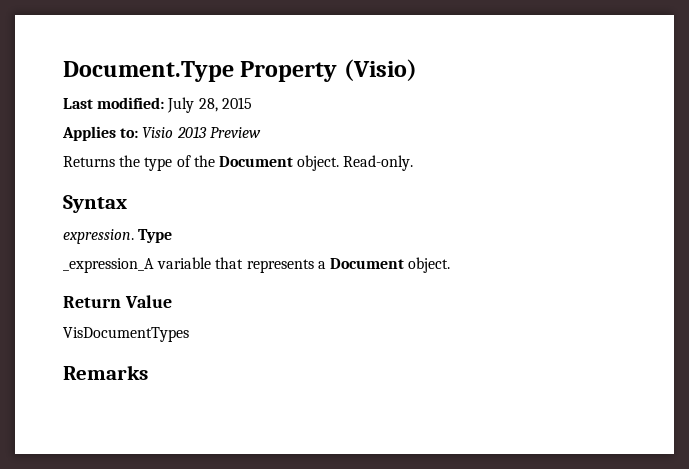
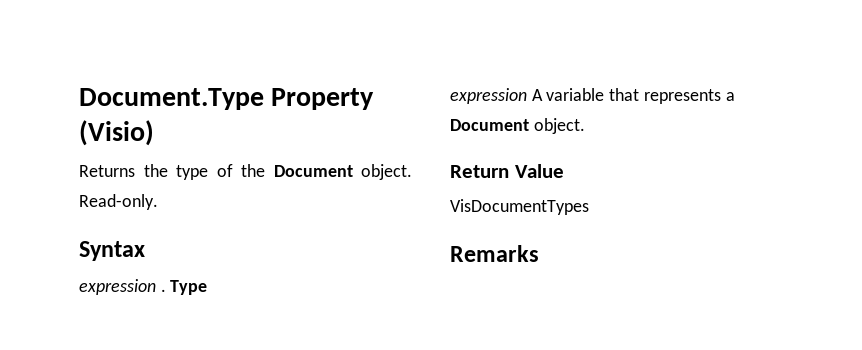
[63,97,252,113] [62,126,261,141] // Last modified: July 28, 2015 // Applies to: Visio 2013 Preview -> (154, 133) none
[63,229,134,244] expression. -> [79,279,166,295] expression .
[63,258,154,273] _expression_A -> [450,88,543,104] expression A

